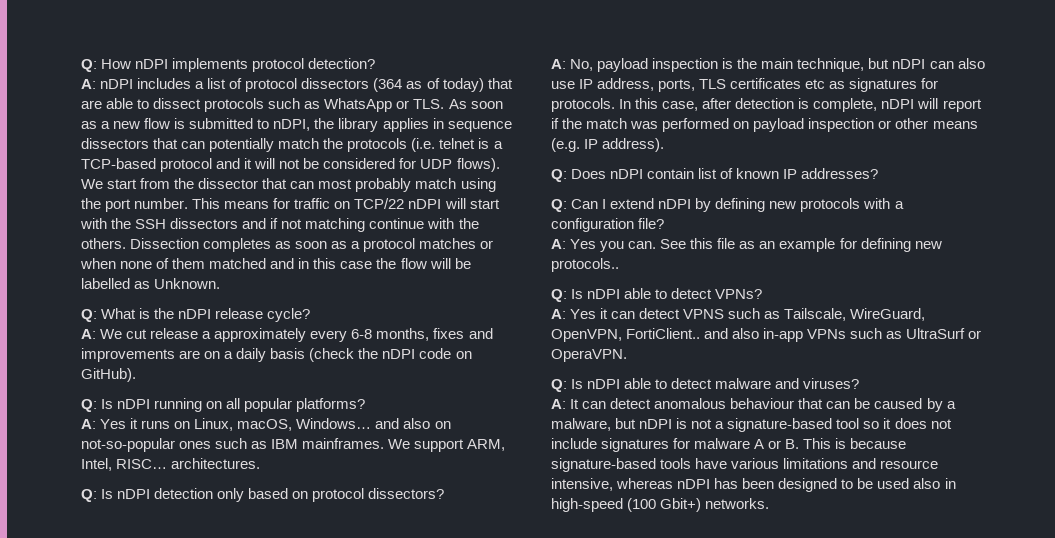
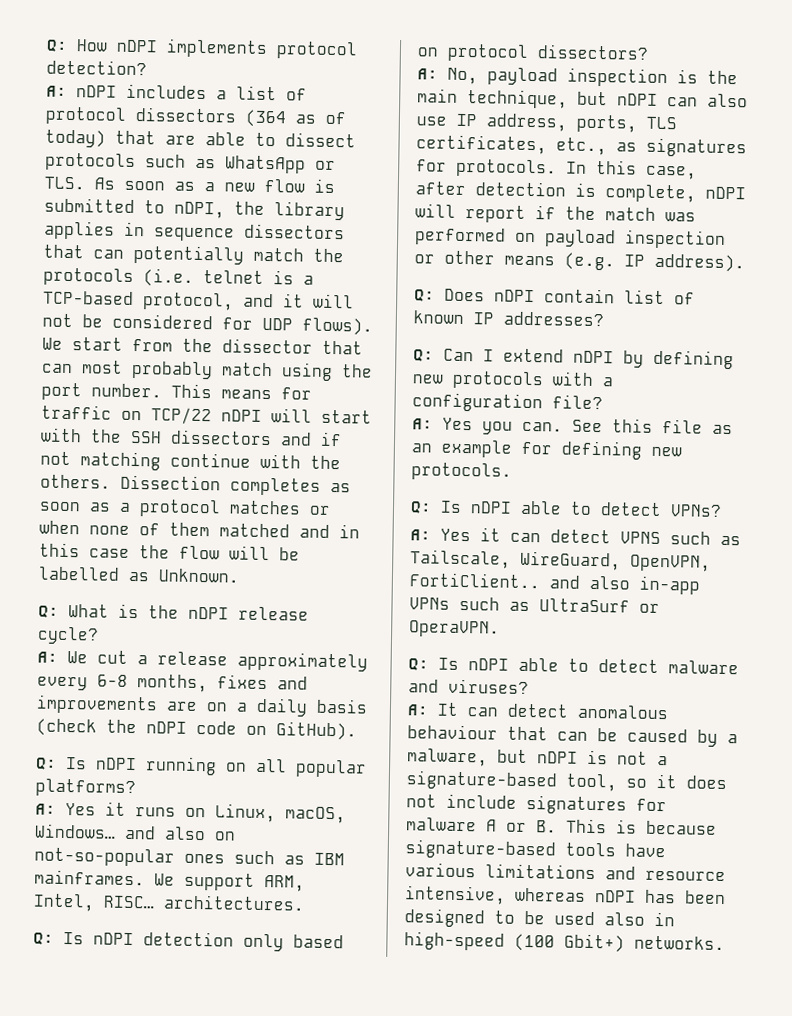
[160,158,213,172] protocol -> [142,292,234,311] protocol,
[150,328,212,339] release a -> [137,651,228,666] a release
[730,78,826,89] certificates etc -> [416,134,607,156] certificates, etc.,
[551,258,619,272] protocols.. -> [411,462,512,481] protocols.
[836,418,860,429] tool -> [566,773,617,792] tool,

